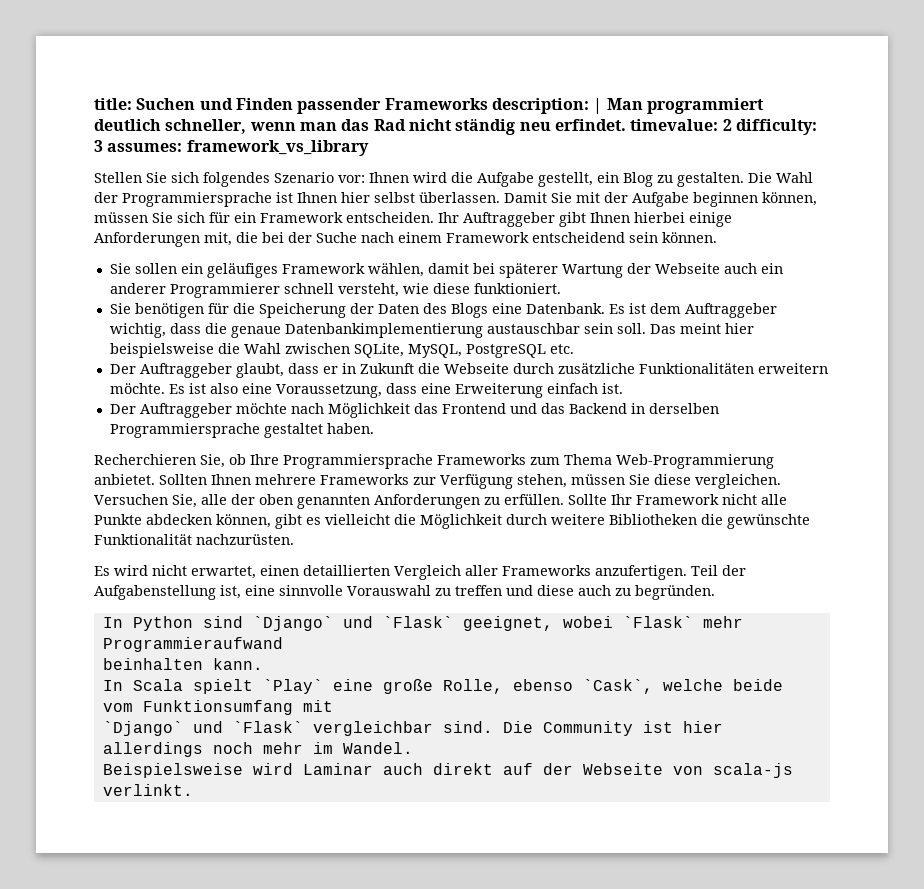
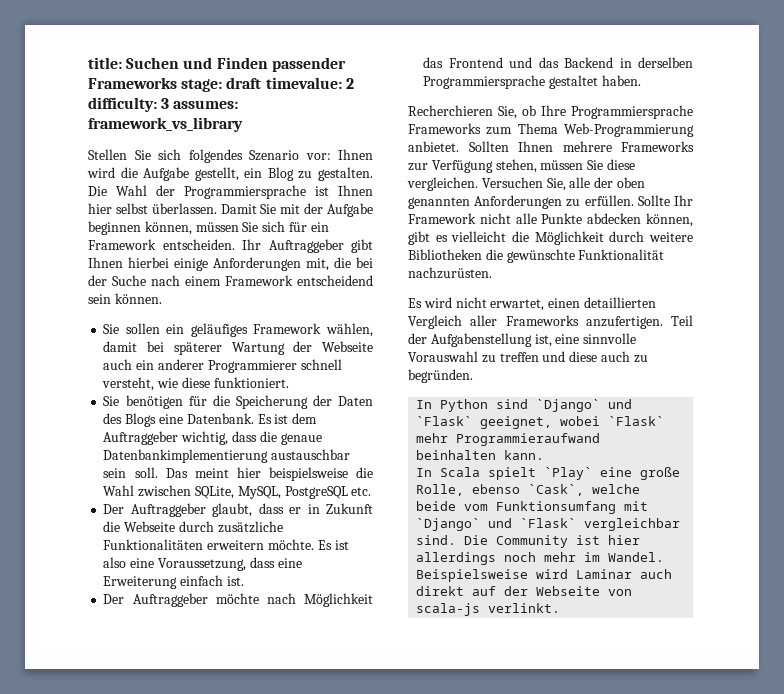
[491,98,764,114] [94,118,626,135] description: | Man programmiert deutlich schneller, wenn man das Rad nicht ständig neu erfindet. -> [181,77,262,92] stage: draft

